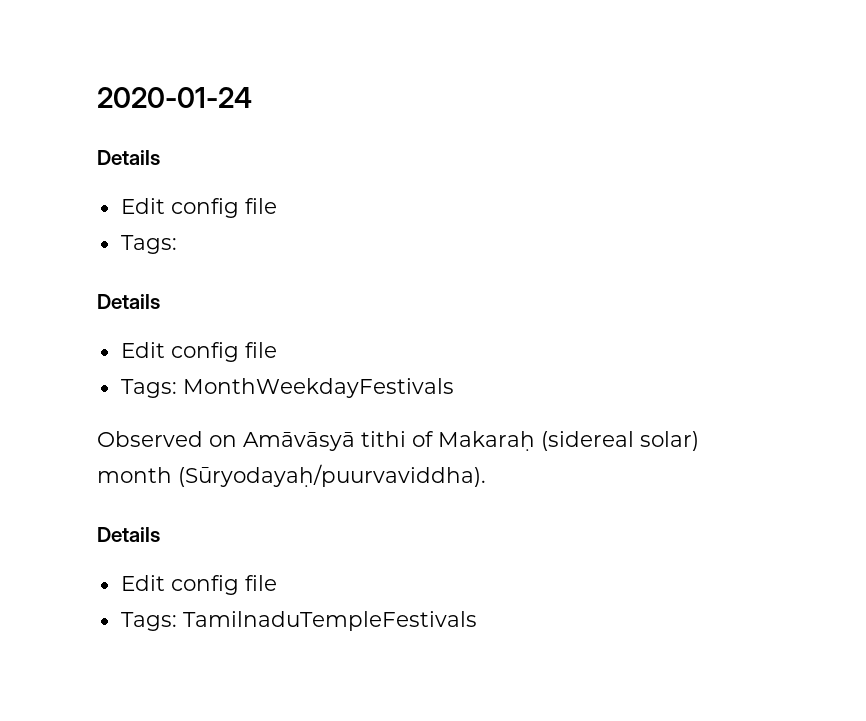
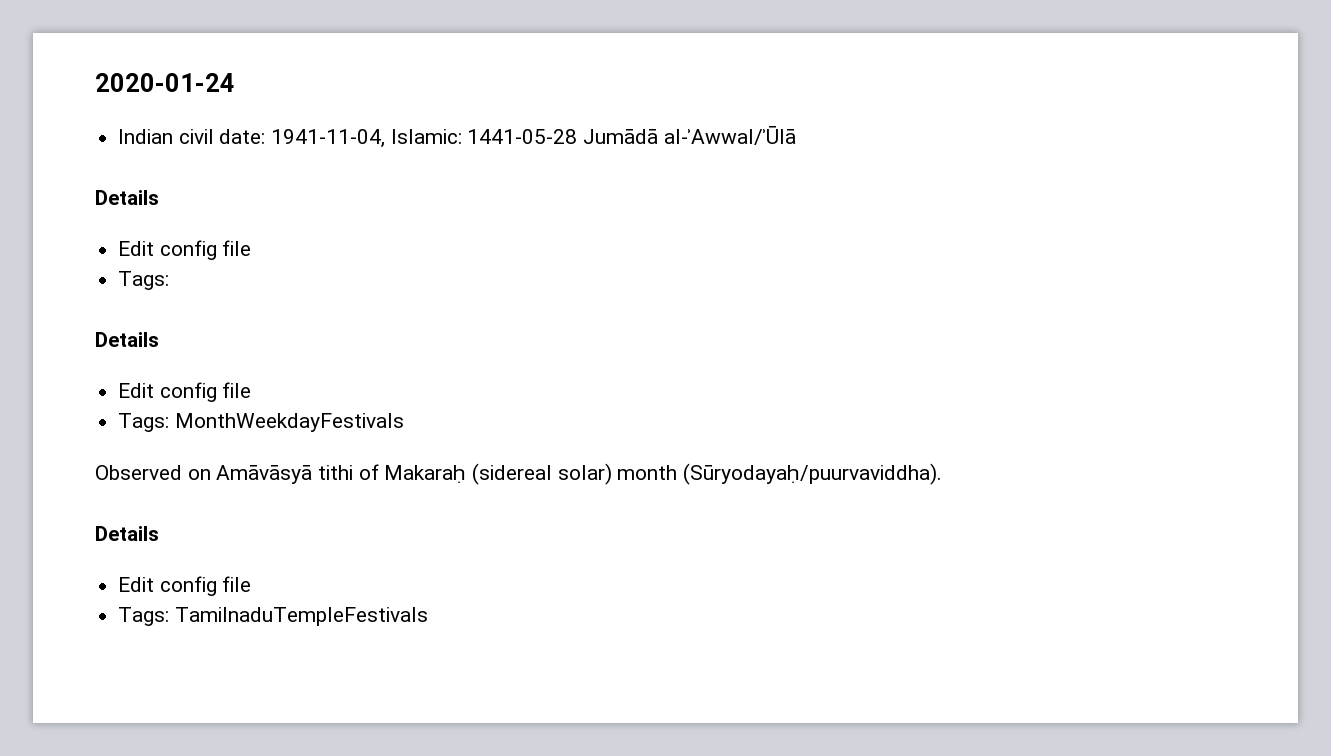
(252, 97) none -> [118,126,796,148] // Indian civil date: 1941-11-04, Islamic: 1441-05-28 Jumādā al-ʾAwwal/ʾŪlā

